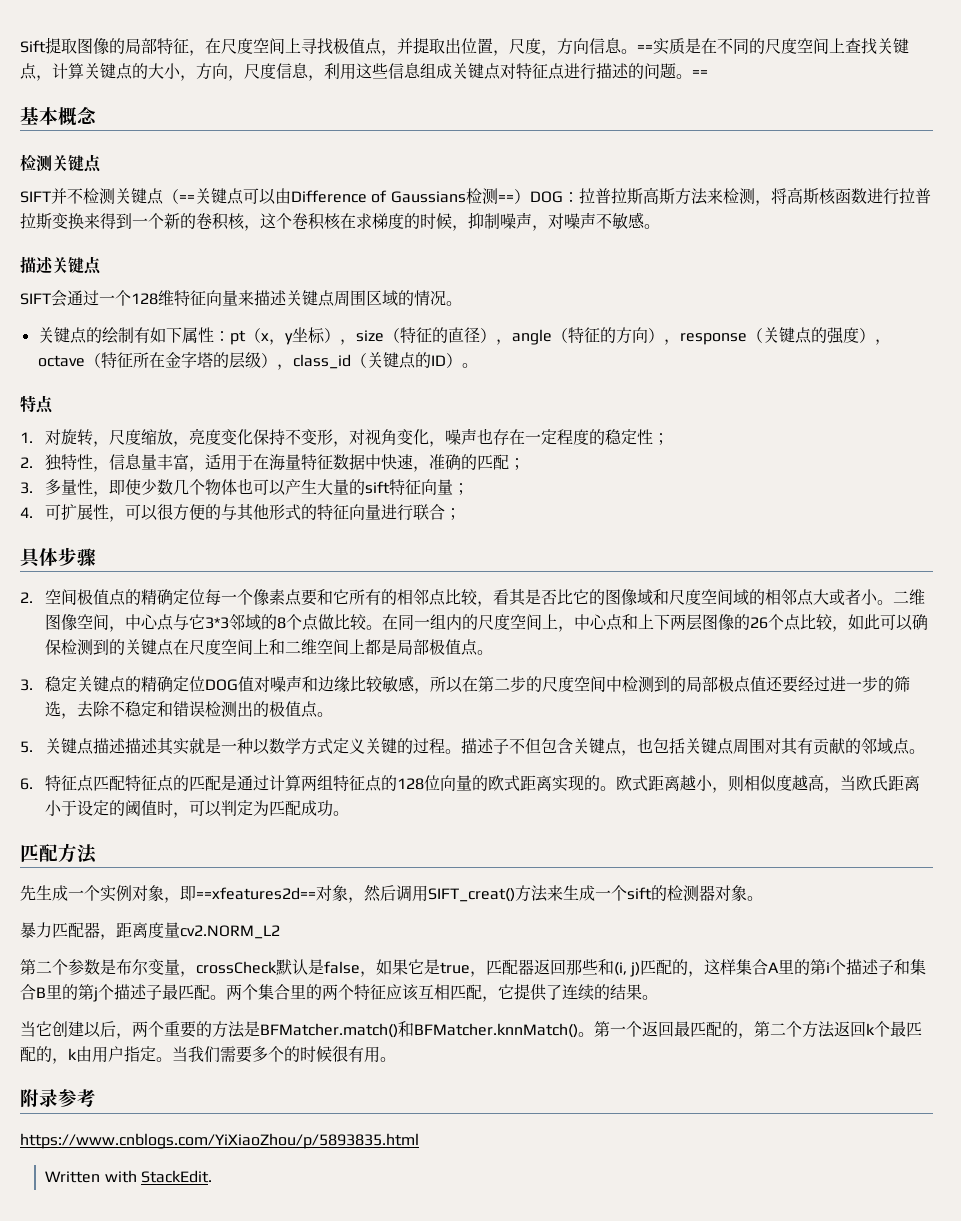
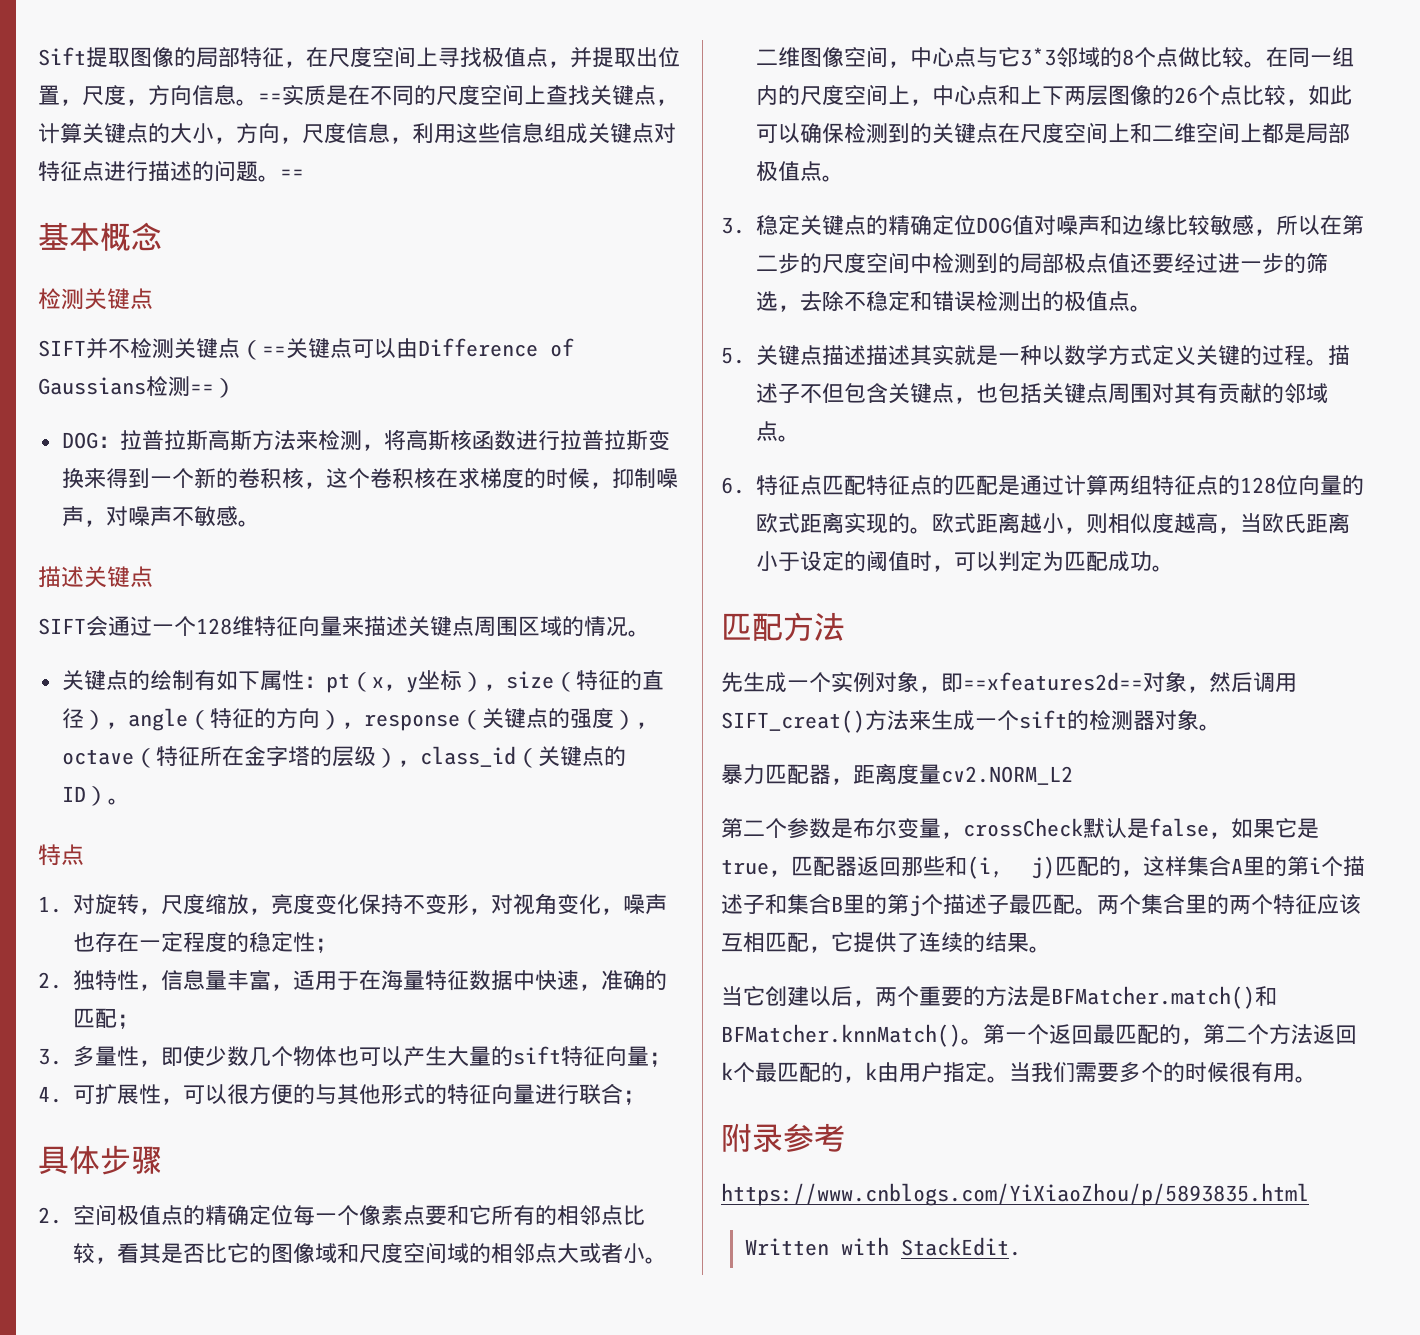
(530, 196) none -> (236, 388) //

